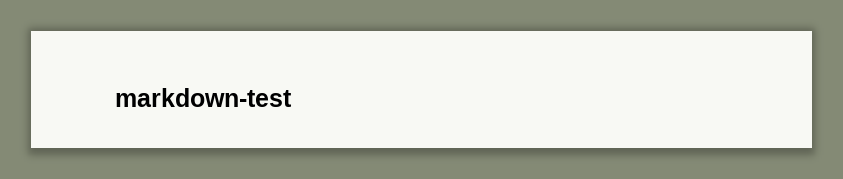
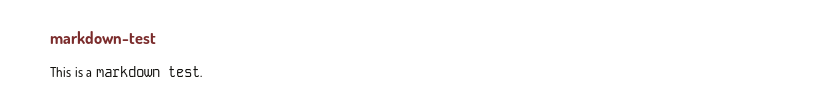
(292, 97) none -> [50,66,202,77] // This is a markdown test.

